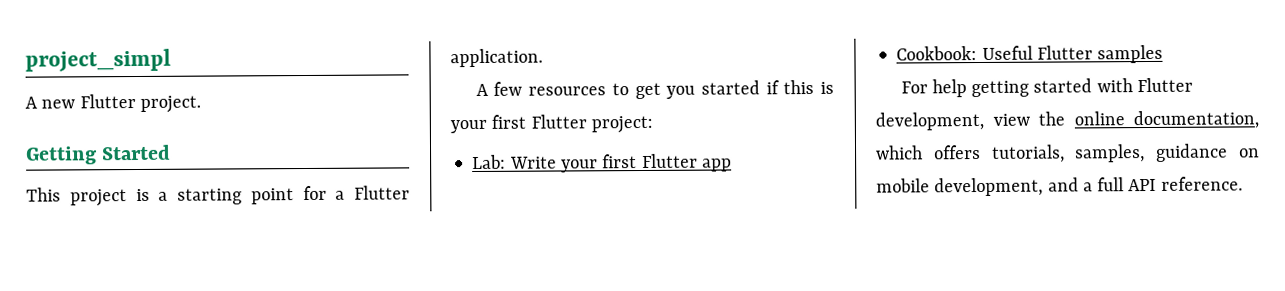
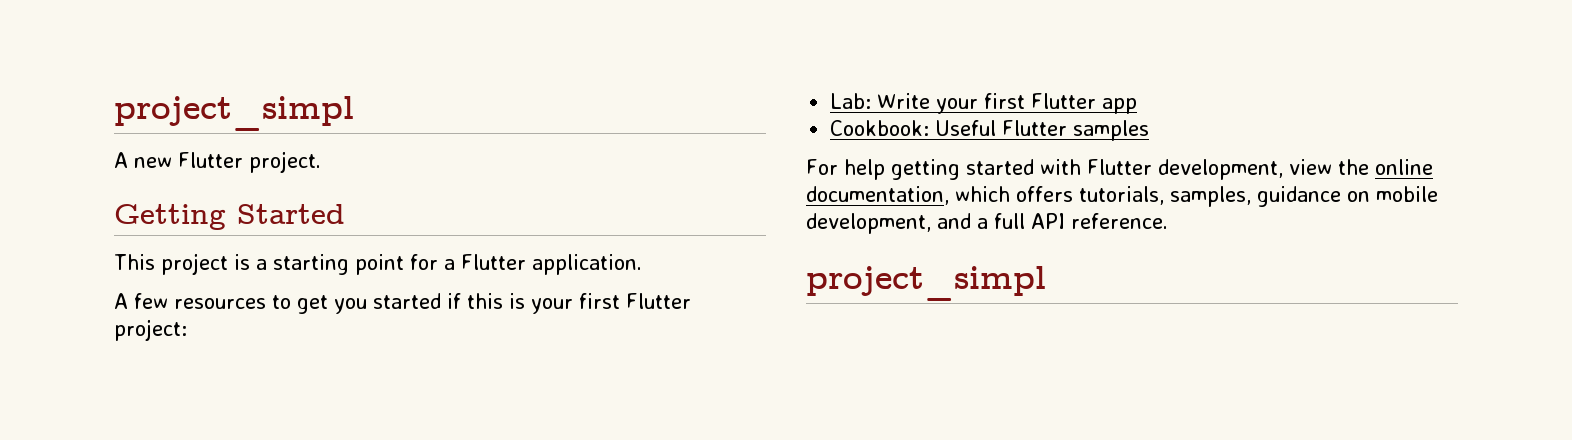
(1243, 183) none -> [806,266,1046,301] // project_simpl

